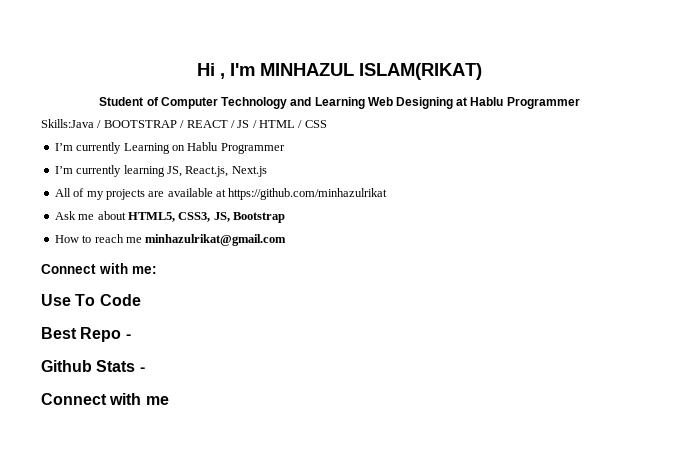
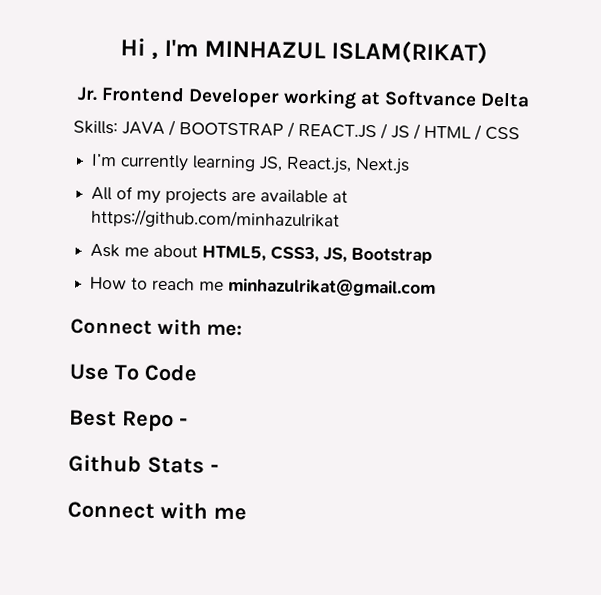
[99,97,580,109] [41,119,94,128] Student of Computer Technology and Learning Web Designing at Hablu Programmer // Skills:Java -> [77,85,530,109] [73,120,165,135] Jr. Frontend Developer working at Softvance Delta // Skills: JAVA
[186,120,228,128] REACT -> [298,123,377,139] REACT.JS
[54,142,285,154] // I’m currently Learning on Hablu Programmer -> (520, 133) none

